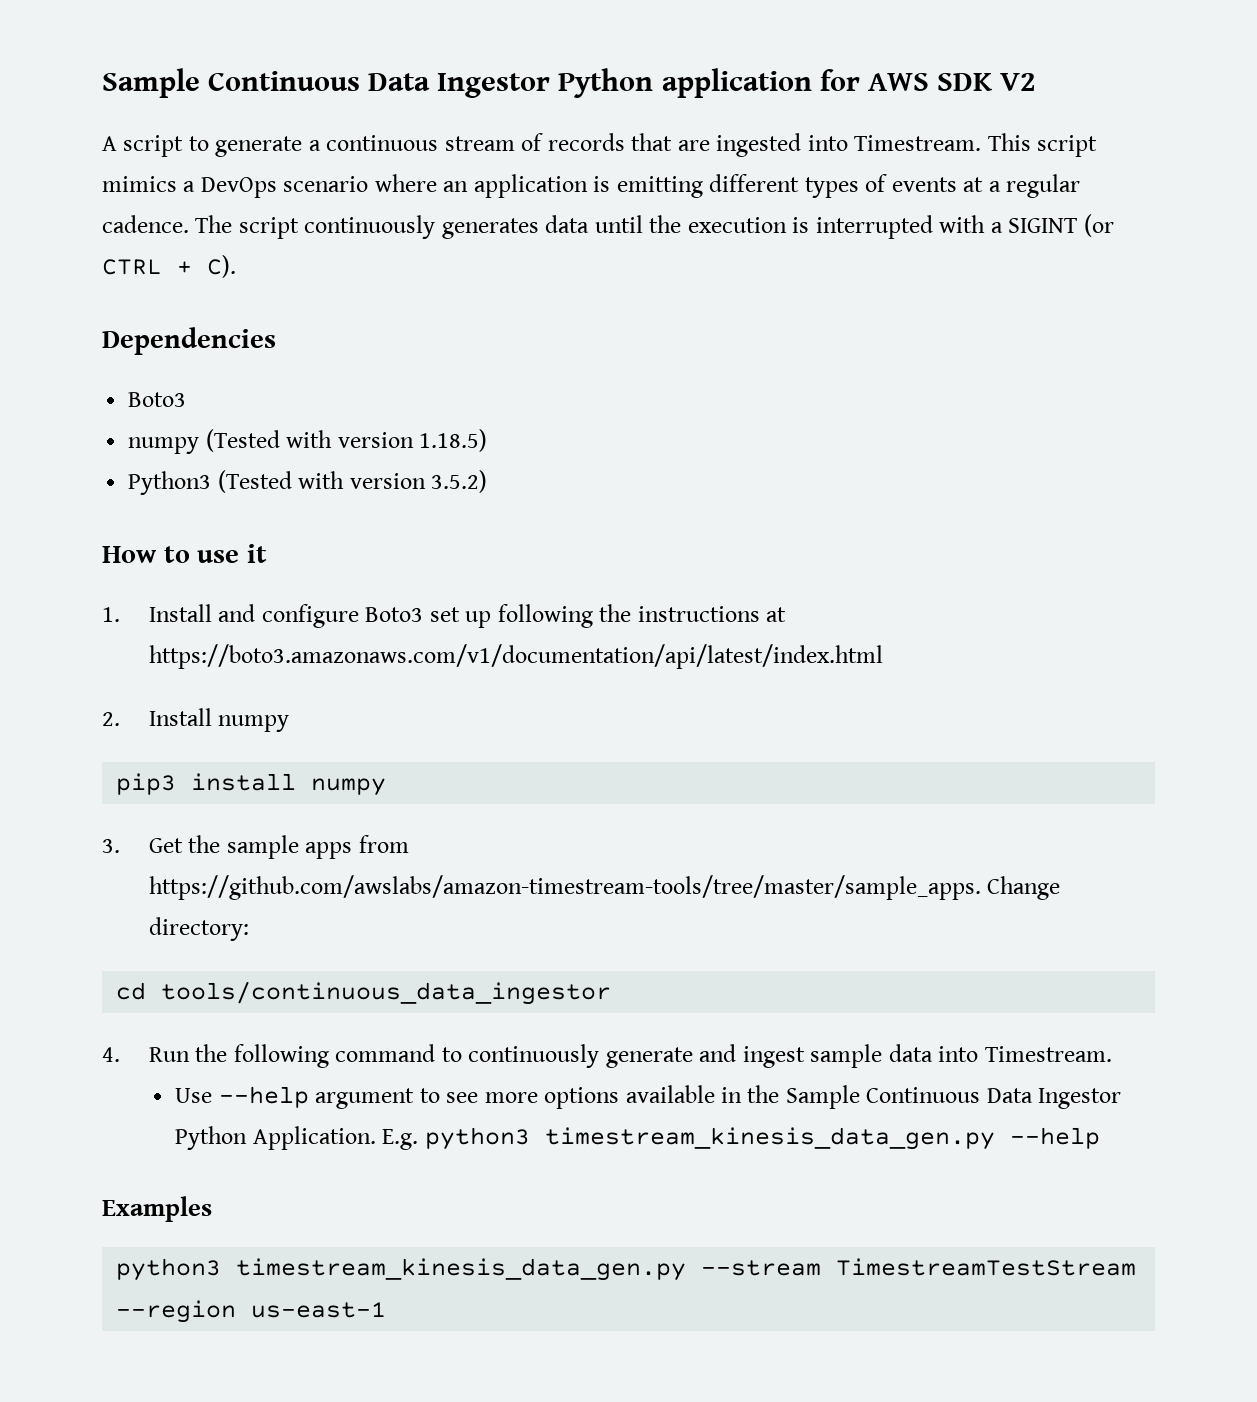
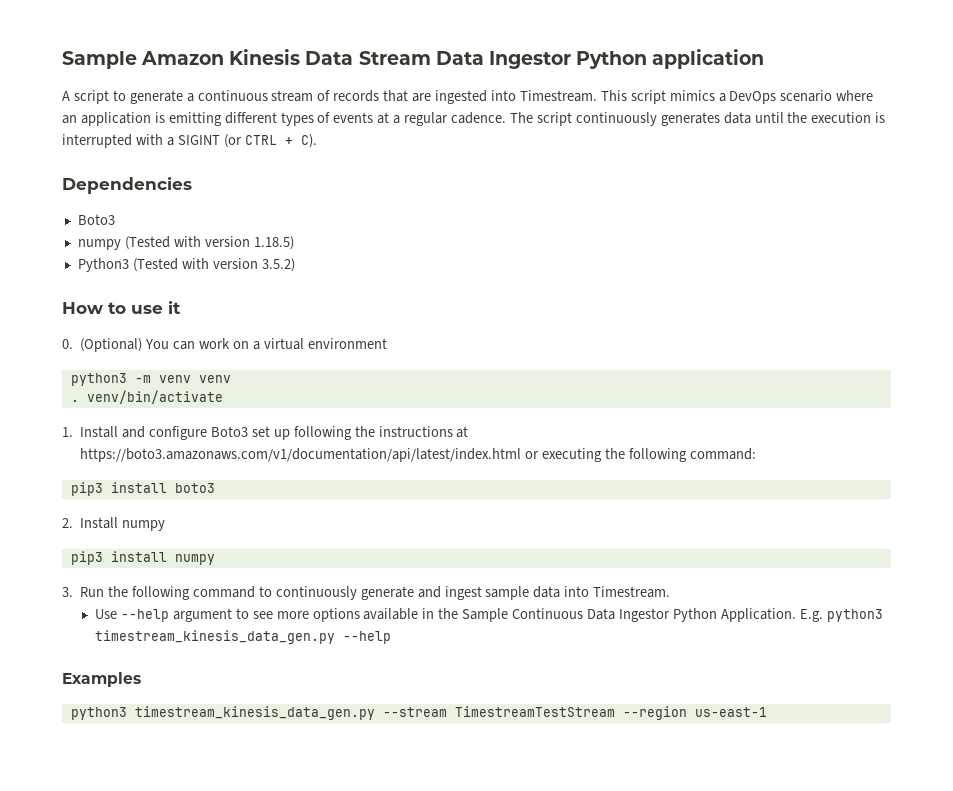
[102,68,361,98] Sample Continuous -> [62,49,431,69] Sample Amazon Kinesis Data Stream
[819,69,1036,91] for AWS SDK V2 -> (765, 59) none
(267, 553) none -> [62,338,387,352] [70,373,231,386] [70,390,223,404] // 0. (Optional) You can work on a virtual environment // python3 -m venv venv // . venv/bin/activate
(883, 656) none -> [525,448,756,462] [70,482,215,496] or executing the following command: // pip3 install boto3
[148,835,409,859] [148,875,1061,900] [148,917,249,941] [116,981,612,1005] [102,1047,120,1062] Get the sample apps from https://github.com/awslabs/amazon-timestream-tools/tree/master/sample_apps. Change directory: // cd tools/continuous_data_ingestor // 4. -> (73, 592) none

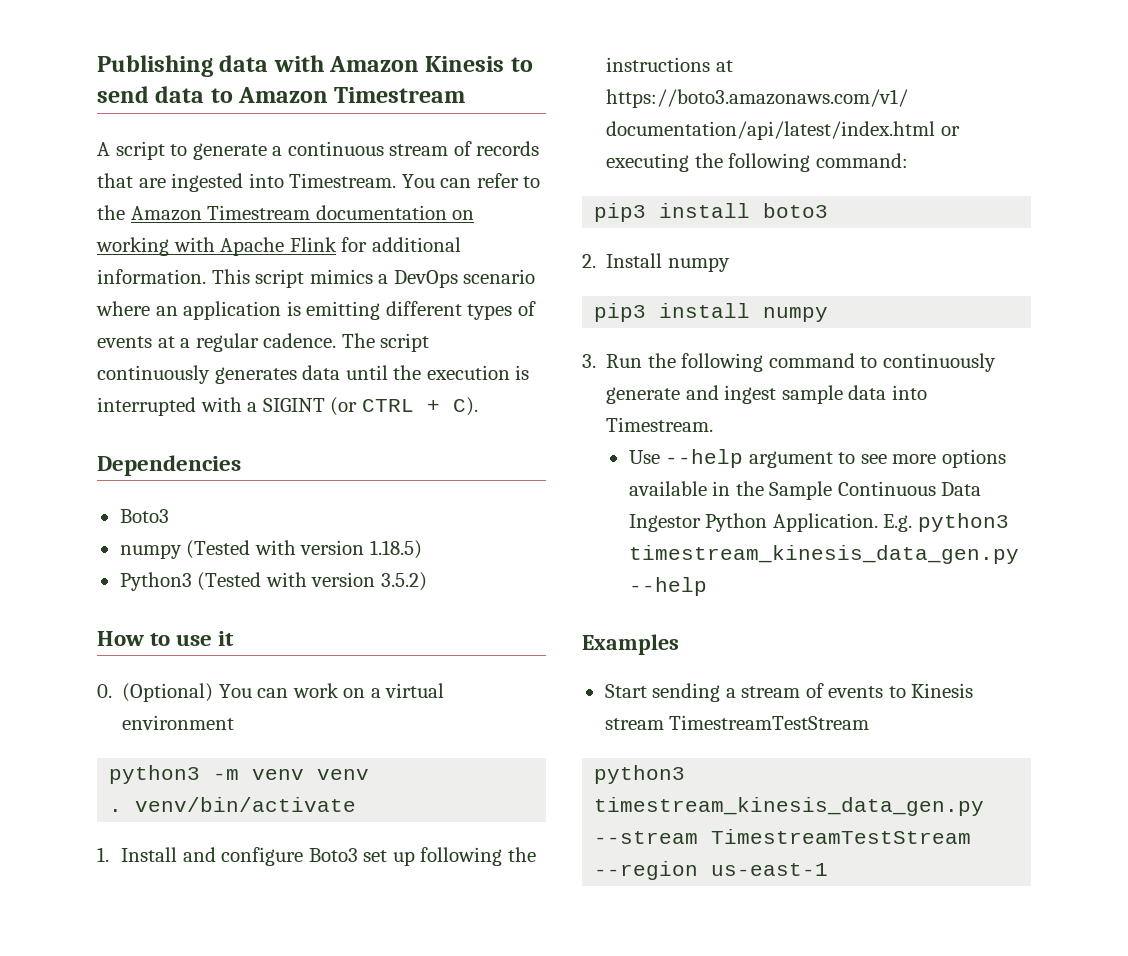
[62,49,765,69] Sample Amazon Kinesis Data Stream Data Ingestor Python application -> [97,55,533,77] [97,86,466,103] Publishing data with Amazon Kinesis to send data to Amazon Timestream
(597, 96) none -> [401,173,541,188] [97,205,475,221] [96,237,461,256] [97,269,206,284] You can refer to the Amazon Timestream documentation on working with Apache Flink for additional information.
(141, 679) none -> [604,683,974,702] [604,715,870,730] // Start sending a stream of events to Kinesis stream TimestreamTestStream

